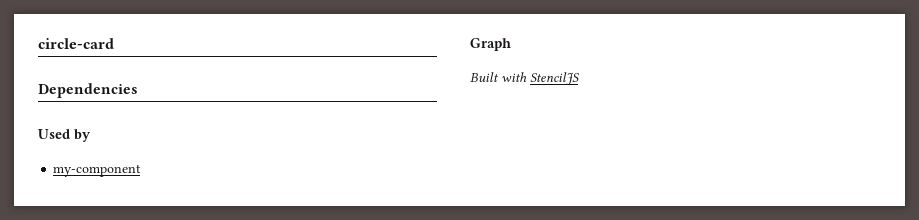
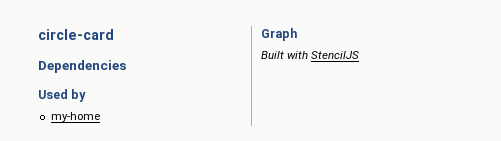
[53,164,142,177] my-component -> [50,112,100,122] my-home

